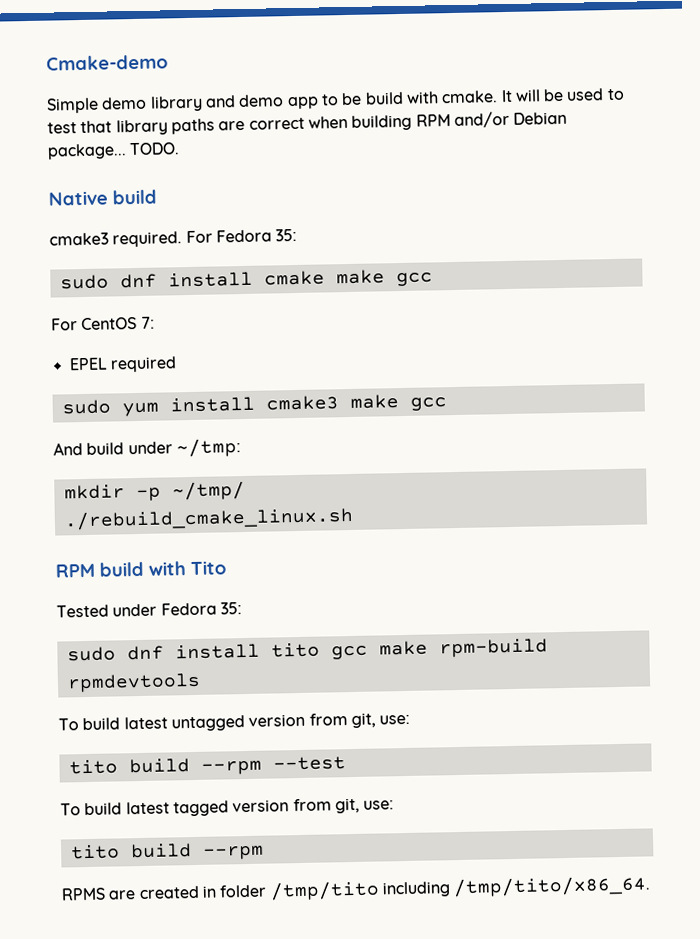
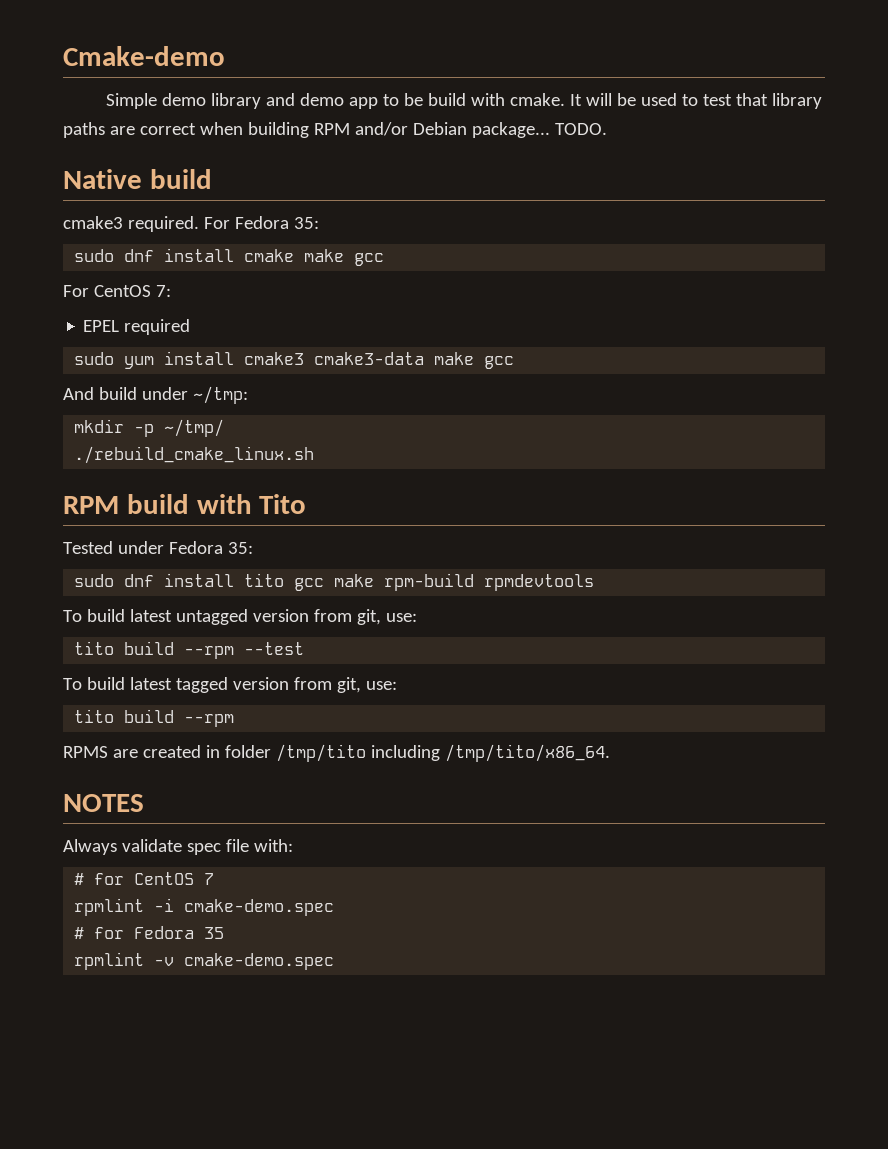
(339, 403) none -> [314,352,425,365] cmake3-data
(652, 886) none -> [63,794,144,812] [63,839,293,855] [74,872,215,885] [74,898,335,916] [74,926,225,939] [74,952,335,970] // NOTES // Always validate spec file with: // # for CentOS 7 // rpmlint -i cmake-demo.spec // # for Fedora 35 // rpmlint -v cmake-demo.spec

